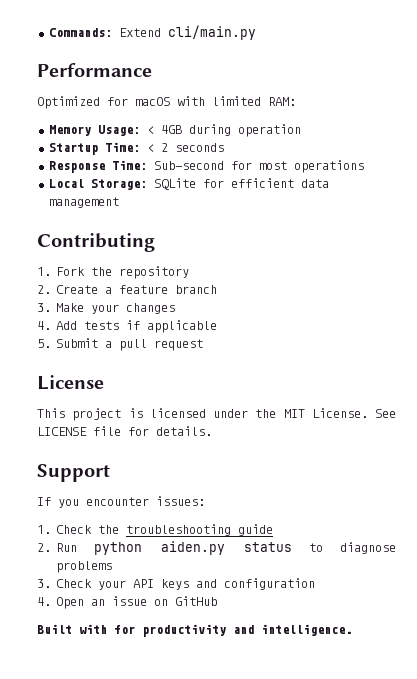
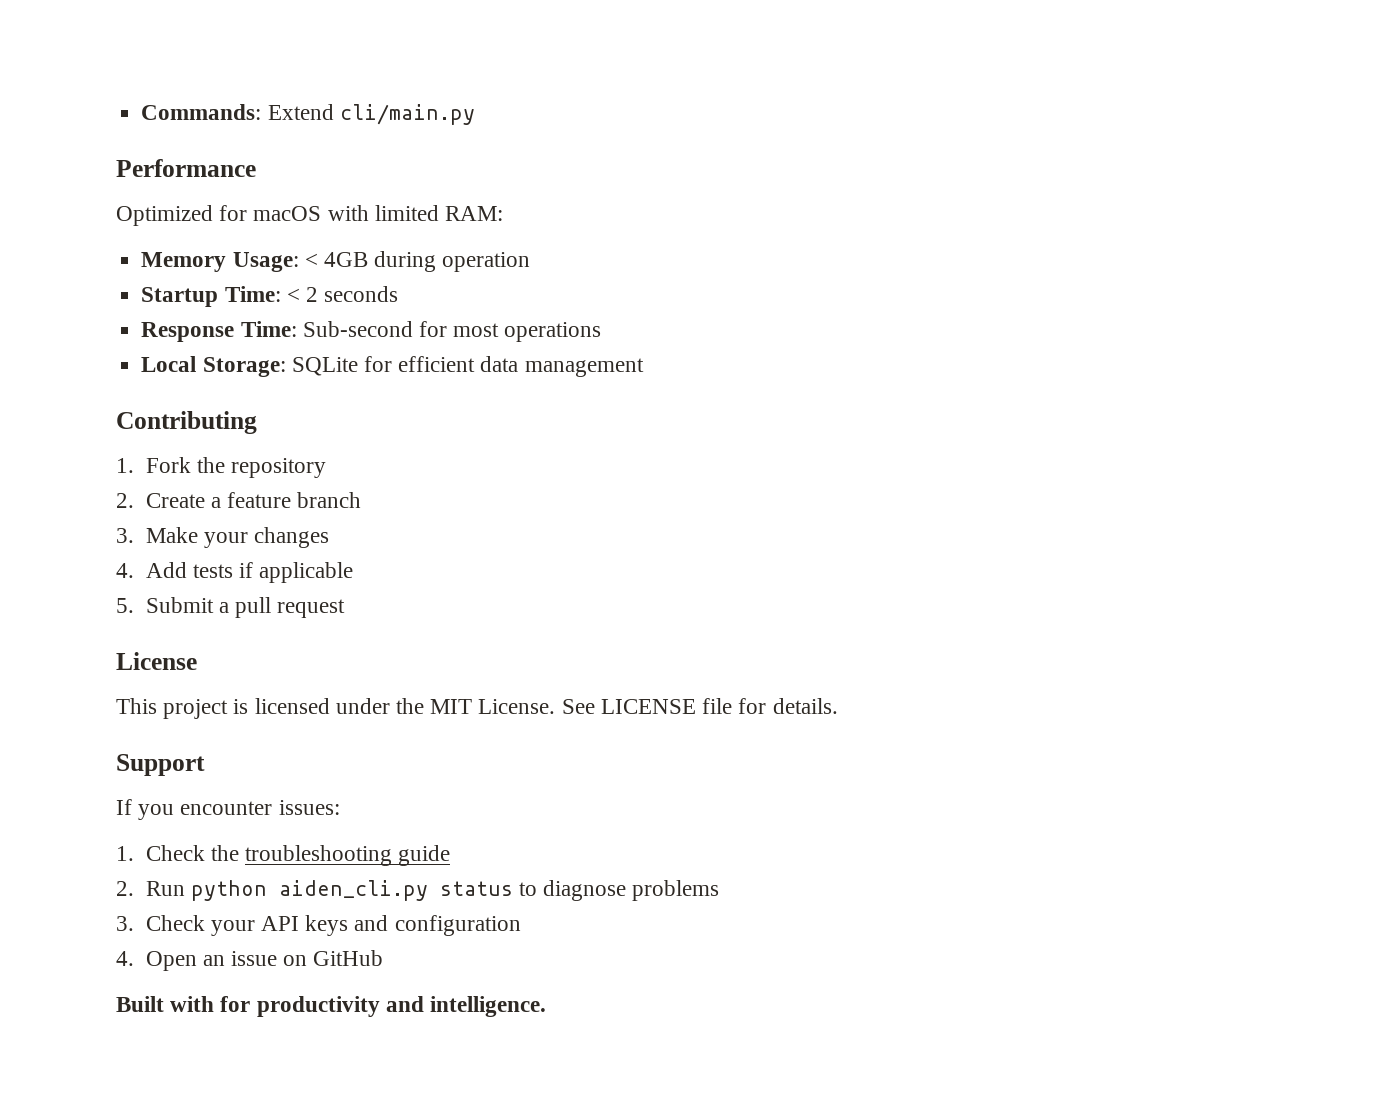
[161,541,226,555] aiden.py -> [278,880,428,901] aiden_cli.py

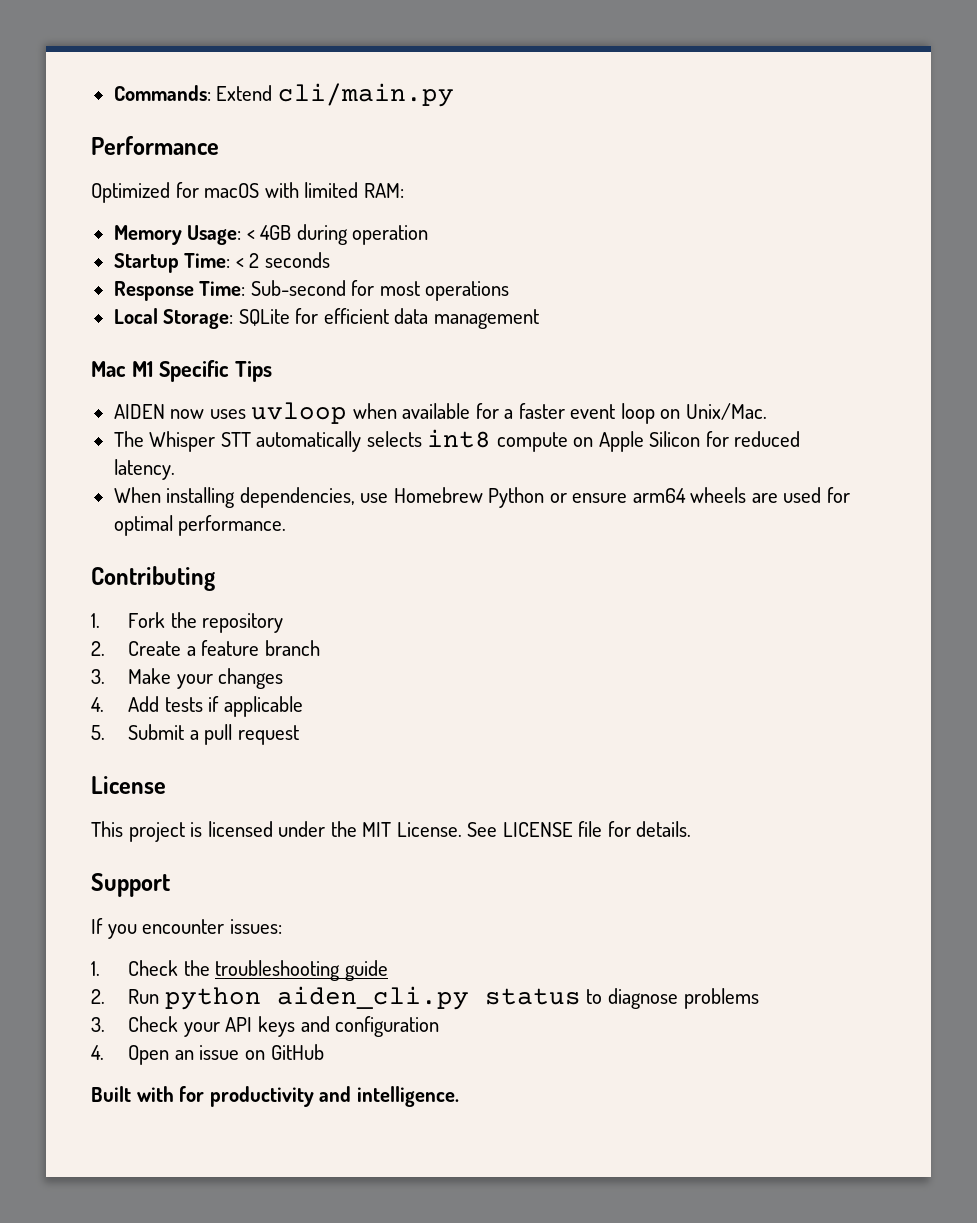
(644, 367) none -> [91,360,272,382] [113,402,767,424] [113,429,801,452] [113,459,175,480] [113,487,850,508] [113,515,287,536] // Mac M1 Specific Tips // AIDEN now uses uvloop when available for a faster event loop on Unix/Mac. // The Whisper STT automatically selects int8 compute on Apple Silicon for reduced latency. // When installing dependencies, use Homebrew Python or ensure arm64 wheels are used for optimal performance.

